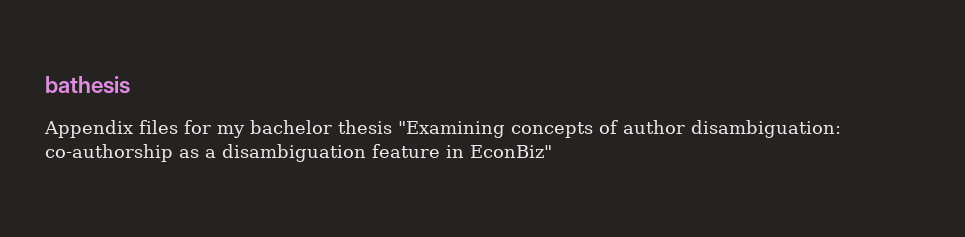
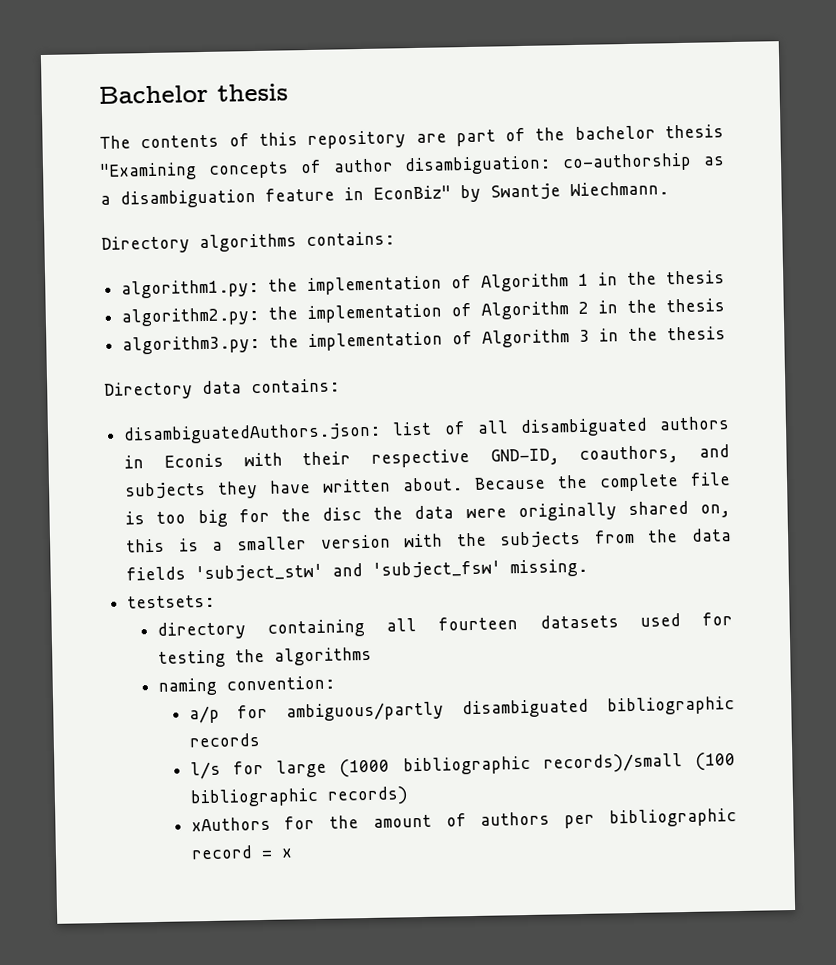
[45,76,130,94] [44,120,245,138] bathesis // Appendix files for my -> [98,83,288,104] [99,127,566,150] Bachelor thesis // The contents of this repository are part of the
(552, 151) none -> [460,181,669,203] [101,231,395,254] [121,270,726,299] [121,298,726,327] [122,326,727,355] [104,378,340,400] [123,416,730,445] [124,444,731,469] [124,472,731,500] [125,500,731,528] [126,528,732,553] [126,558,589,583] [127,594,216,609] [156,612,733,640] [157,646,372,668] [157,675,335,696] [188,696,735,724] [188,733,260,748] [189,752,737,780] [189,786,409,808] [190,808,738,832] [190,845,293,860] by Swantje Wiechmann. // Directory algorithms contains: // algorithm1.py: the implementation of Algorithm 1 in the thesis // algorithm2.py: the implementation of Algorithm 2 in the thesis // algorithm3.py: the implementation of Algorithm 3 in the thesis // Directory data contains: // disambiguatedAuthors.json: list of all disambiguated authors in Econis with their respective GND-ID, coauthors, and subjects they have written about. Because the complete file is too big for the disc the data were originally shared on, this is a smaller version with the subjects from the data fields 'subject_stw' and 'subject_fsw' missing. // testsets: // directory containing all fourteen datasets used for testing the algorithms // naming convention: // a/p for ambiguous/partly disambiguated bibliographic records // l/s for large (1000 bibliographic records)/small (100 bibliographic records) // xAuthors for the amount of authors per bibliographic record = x

